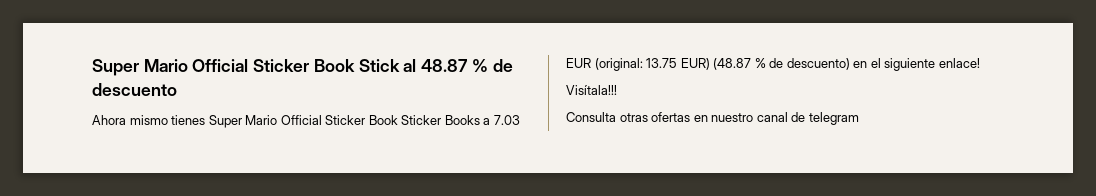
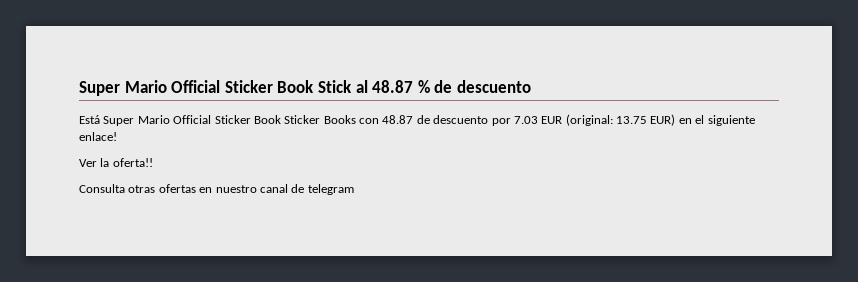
[92,115,206,125] Ahora mismo tienes -> [79,115,100,124] Está
[483,118,491,125] a -> [359,115,511,126] con 48.87 de descuento por
[713,58,850,70] (48.87 % de descuento) -> (676, 120) none
[566,85,617,95] Visítala!!! -> [79,158,153,167] Ver la oferta!!

